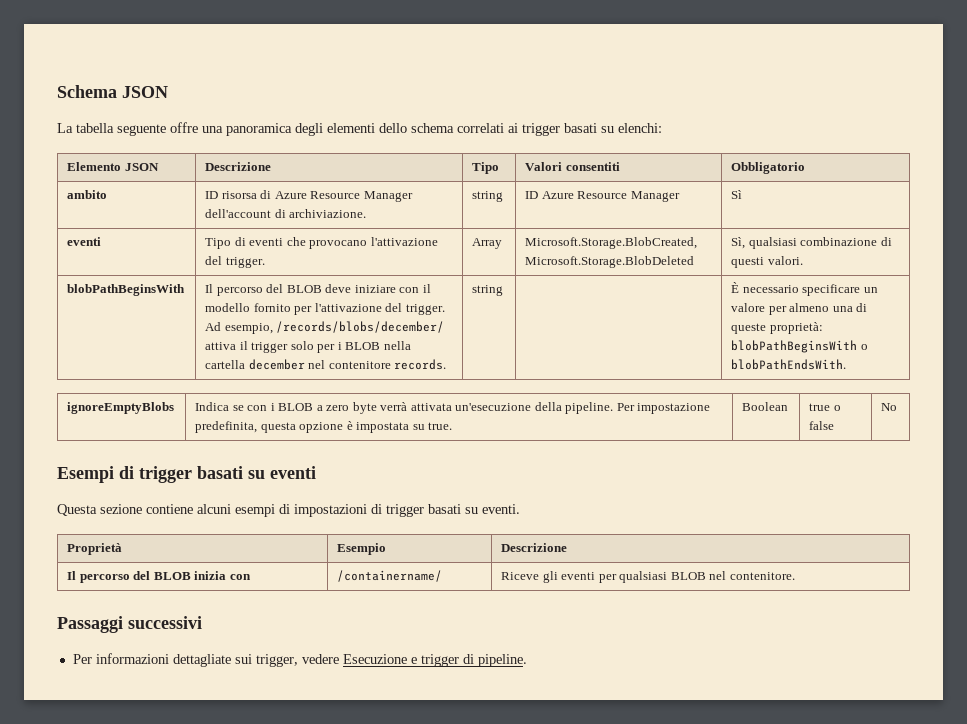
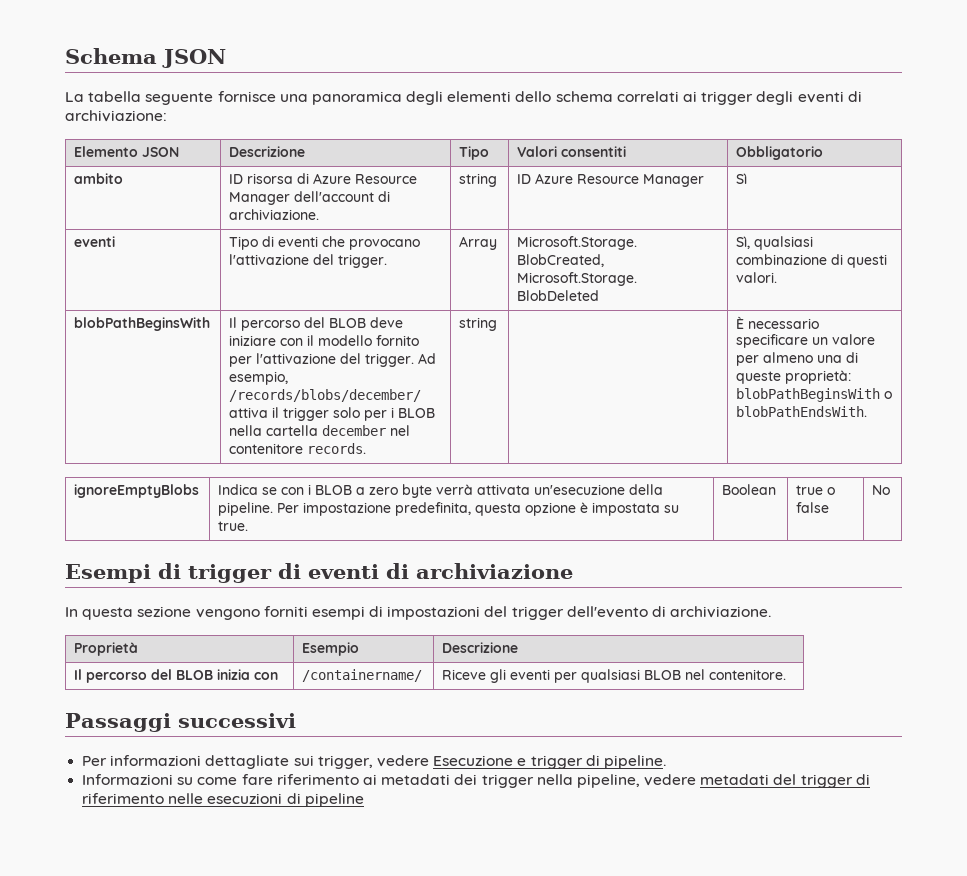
[170,122,198,133] offre -> [217,91,276,102] fornisce
[564,123,662,133] basati su elenchi: -> [756,91,862,105] [65,110,167,122] degli eventi di archiviazione:
[197,466,316,479] [57,504,520,517] basati su eventi // Questa sezione contiene alcuni esempi di impostazioni di trigger basati su eventi. -> [278,563,573,579] [65,606,772,620] di eventi di archiviazione // In questa sezione vengono forniti esempi di impostazioni del trigger dell'evento di archiviazione.
(527, 660) none -> [82,774,870,788] [82,793,364,807] // Informazioni su come fare riferimento ai metadati dei trigger nella pipeline, vedere metadati del trigger di riferimento nelle esecuzioni di pipeline

